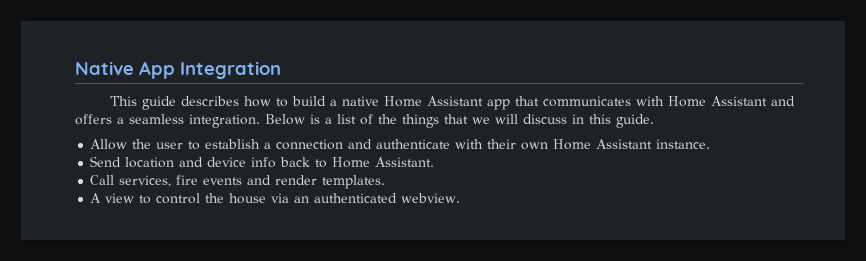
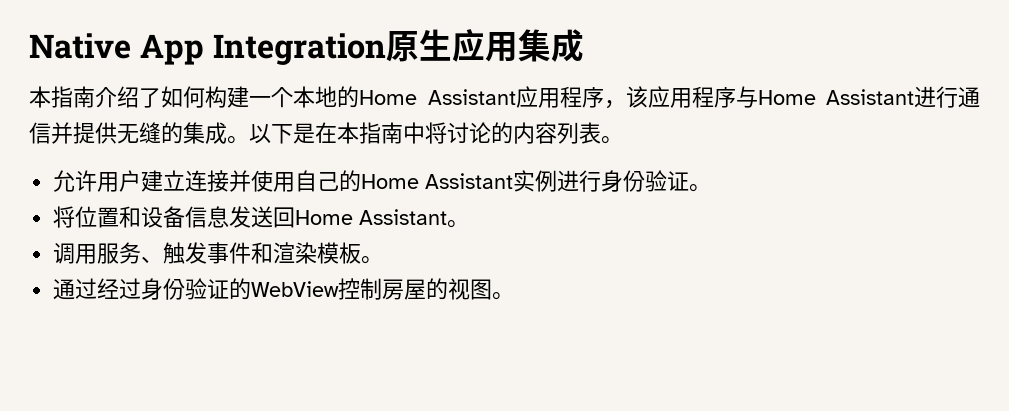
[110,96,796,110] [75,114,654,128] [90,139,711,150] [90,156,435,168] [90,175,386,189] [90,193,461,204] // This guide describes how to build a native Home Assistant app that communicates with Home Assistant and offers a seamless integration. Below is a list of the things that we will discuss in this guide. // Allow the user to establish a connection and authenticate with their own Home Assistant instance. // Send location and device info back to Home Assistant. // Call services, fire events and render templates. // A view to control the house via an authenticated webview. -> [385,29,584,62] [29,86,980,109] [29,122,623,144] [53,170,712,192] [53,206,470,228] [53,242,384,264] [53,278,515,300] 原生应用集成 // 本指南介绍了如何构建一个本地的Home Assistant应用程序，该应用程序与Home Assistant进行通信并提供无缝的集成。以下是在本指南中将讨论的内容列表。 // 允许用户建立连接并使用自己的Home Assistant实例进行身份验证。 // 将位置和设备信息发送回Home Assistant。 // 调用服务、触发事件和渲染模板。 // 通过经过身份验证的WebView控制房屋的视图。

